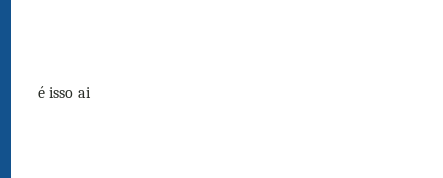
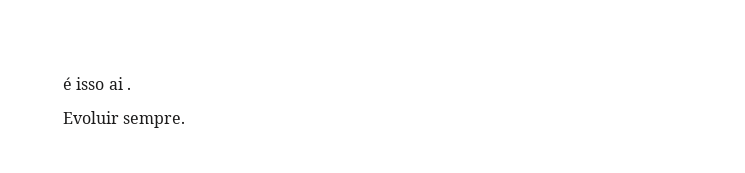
(91, 92) none -> [126,87,131,90] [63,111,186,128] . // Evoluir sempre.

